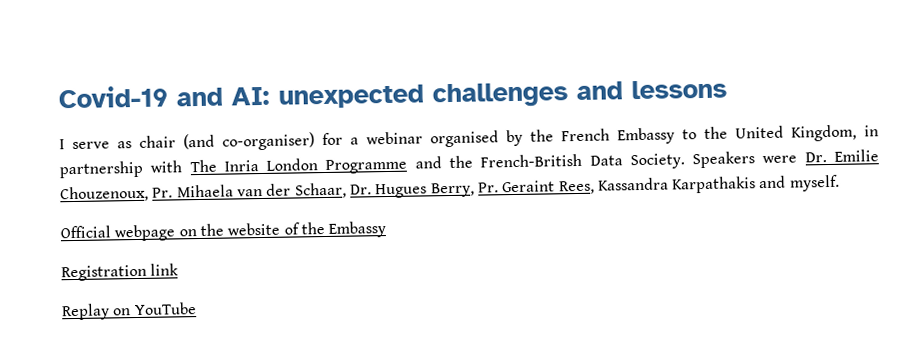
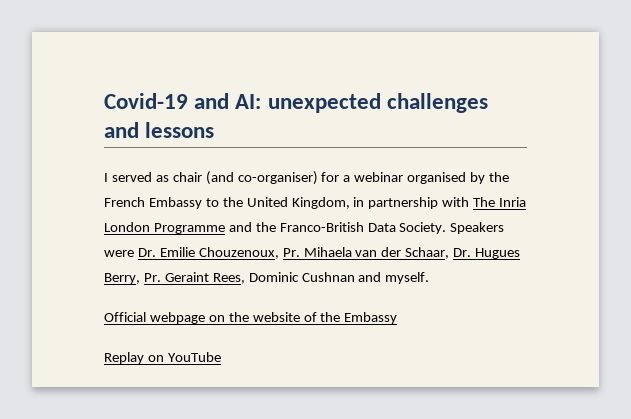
[72,141,110,150] serve -> [111,172,152,182] served
[480,153,583,168] French-British -> [279,222,364,232] Franco-British
[597,176,757,194] Kassandra Karpathakis -> [248,272,355,282] Dominic Cushnan
[61,263,180,282] // Registration link -> (398, 318) none

